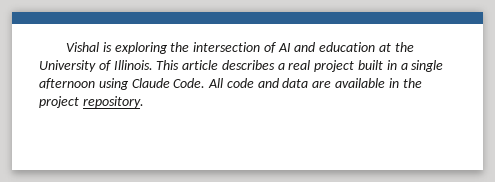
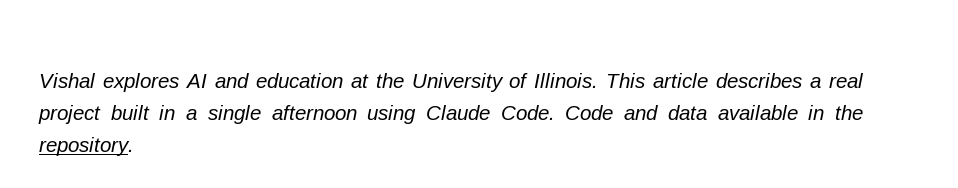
[102,42,276,54] is exploring the intersection of -> [102,73,179,92] explores
[208,78,254,88] All code -> [565,105,614,120] Code
[312,80,332,88] are -> (707, 112) none
[39,96,79,108] project -> (863, 112) none

